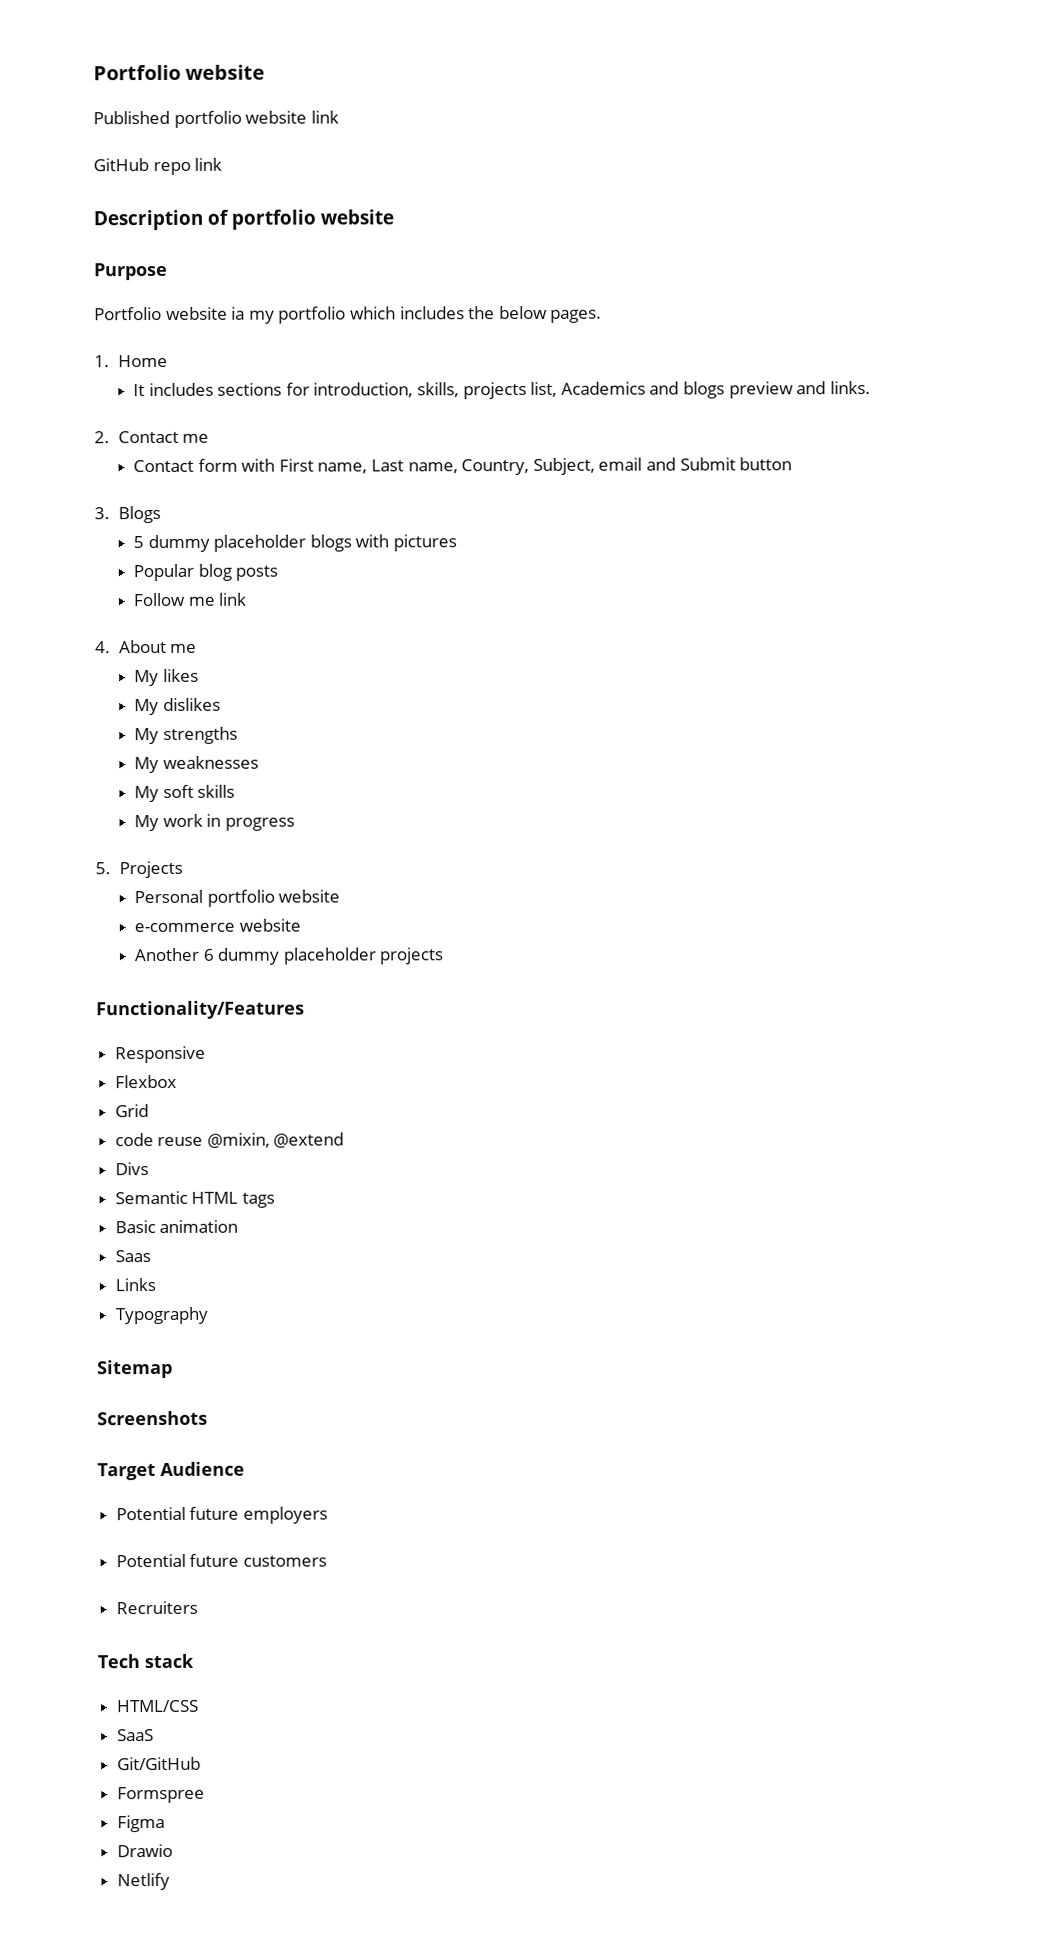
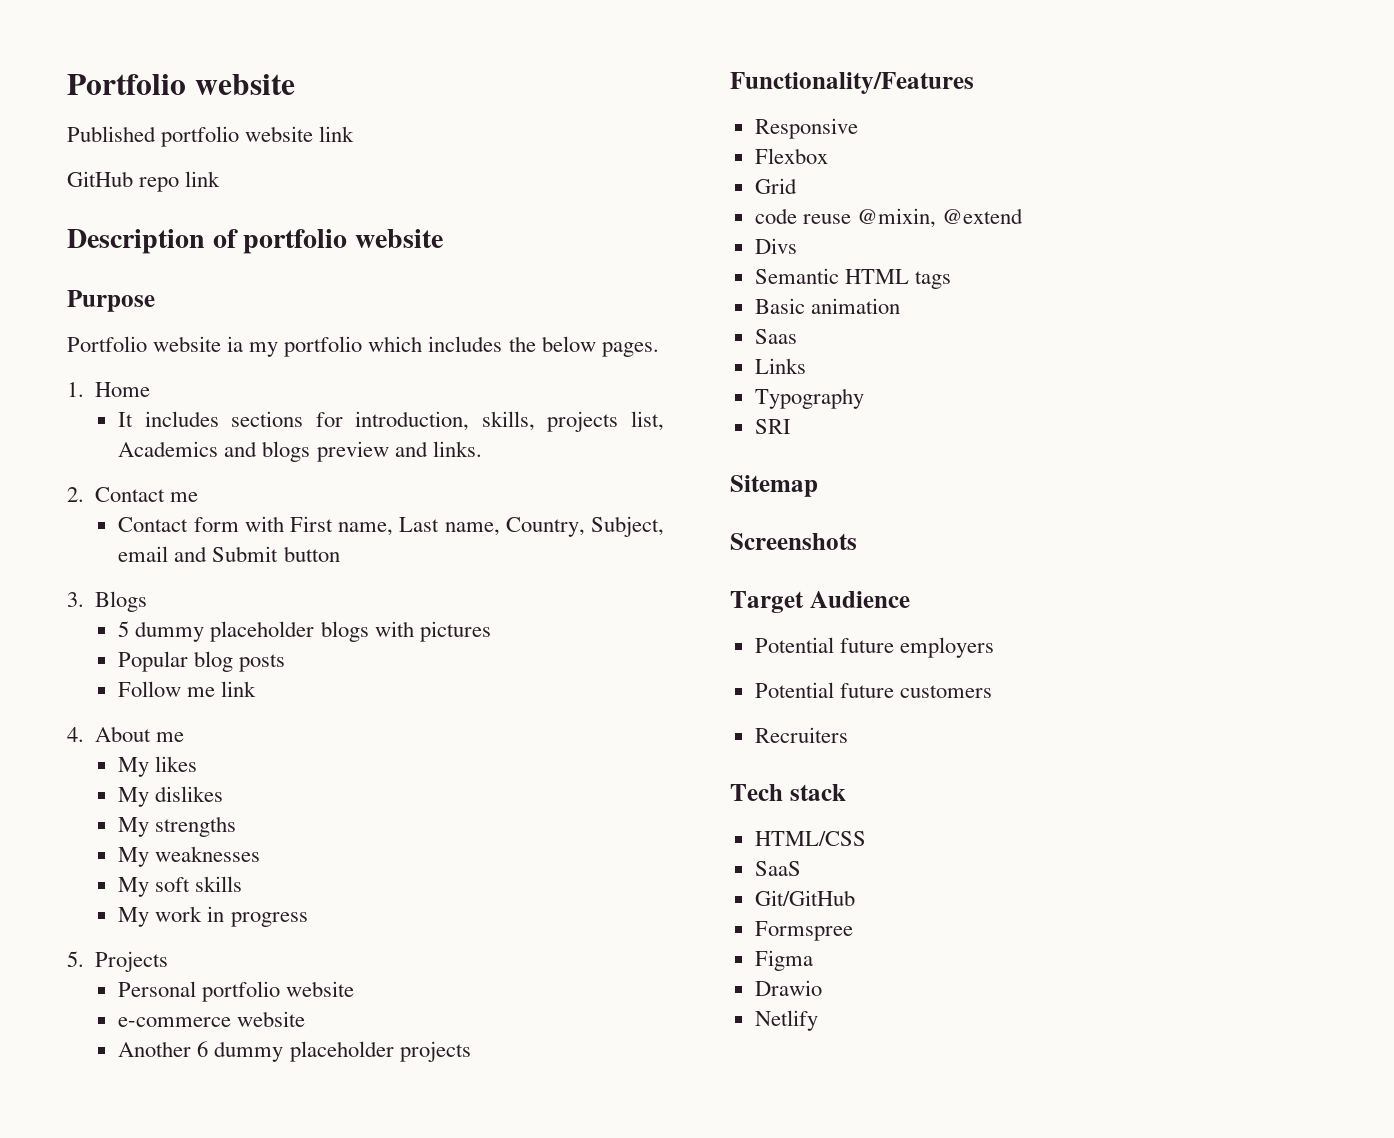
(208, 1315) none -> [754,419,791,434] // SRI

